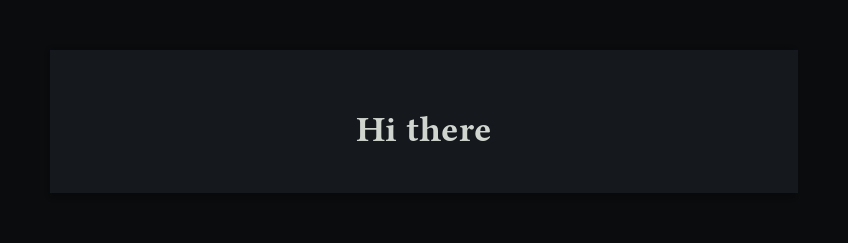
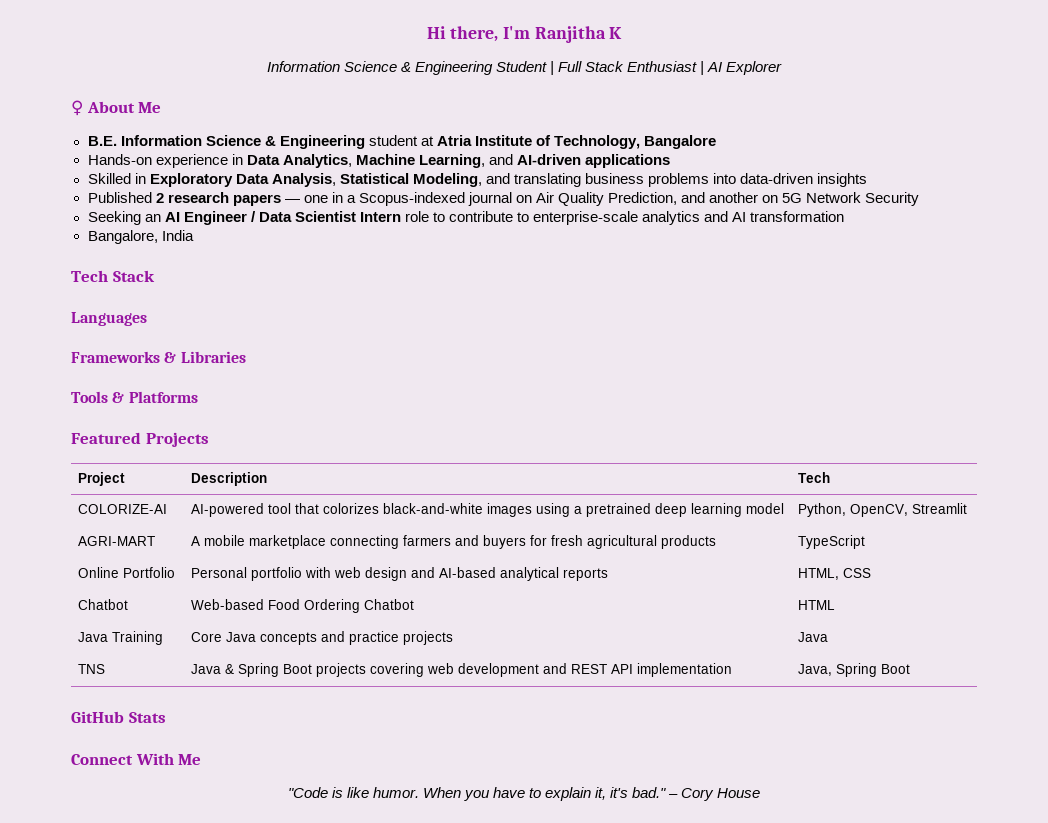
[406,116,493,141] there -> [450,26,623,43] [266,61,783,75] [71,100,162,116] [87,135,717,149] [87,154,670,168] [87,173,868,187] [87,192,920,206] [87,211,845,225] [87,230,194,244] [71,270,155,282] [71,312,147,326] [71,351,246,363] [71,391,198,403] [71,432,209,447] [78,472,126,486] [191,472,268,486] [798,472,831,483] [78,504,168,514] [191,503,785,517] [798,503,968,517] [78,536,156,546] [191,535,717,549] [798,535,866,549] [78,567,176,578] [191,567,609,581] [798,568,872,580] [78,599,129,610] [191,599,415,613] [798,600,836,610] [78,631,164,645] [191,631,454,645] [798,632,829,642] [78,664,106,674] [191,663,733,677] [798,663,911,677] [71,711,166,723] [71,753,202,765] [287,787,761,801] there, I'm Ranjitha K // Information Science & Engineering Student | Full Stack Enthusiast | AI Explorer // ♀ About Me // B.E. Information Science & Engineering student at Atria Institute of Technology, Bangalore // Hands-on experience in Data Analytics, Machine Learning, and AI-driven applications // Skilled in Exploratory Data Analysis, Statistical Modeling, and translating business problems into data-driven insights // Published 2 research papers — one in a Scopus-indexed journal on Air Quality Prediction, and another on 5G Network Security // Seeking an AI Engineer / Data Scientist Intern role to contribute to enterprise-scale analytics and AI transformation // Bangalore, India // Tech Stack // Languages // Frameworks & Libraries // Tools & Platforms // Featured Projects // Project | Description | Tech // COLORIZE-AI | AI-powered tool that colorizes black-and-white images using a pretrained deep learning model | Python, OpenCV, Streamlit // AGRI-MART | A mobile marketplace connecting farmers and buyers for fresh agricultural products | TypeScript // Online Portfolio | Personal portfolio with web design and AI-based analytical reports | HTML, CSS // Chatbot | Web-based Food Ordering Chatbot | HTML // Java Training | Core Java concepts and practice projects | Java // TNS | Java & Spring Boot projects covering web development and REST API implementation | Java, Spring Boot // GitHub Stats // Connect With Me // "Code is like humor. When you have to explain it, it's bad." – Cory House

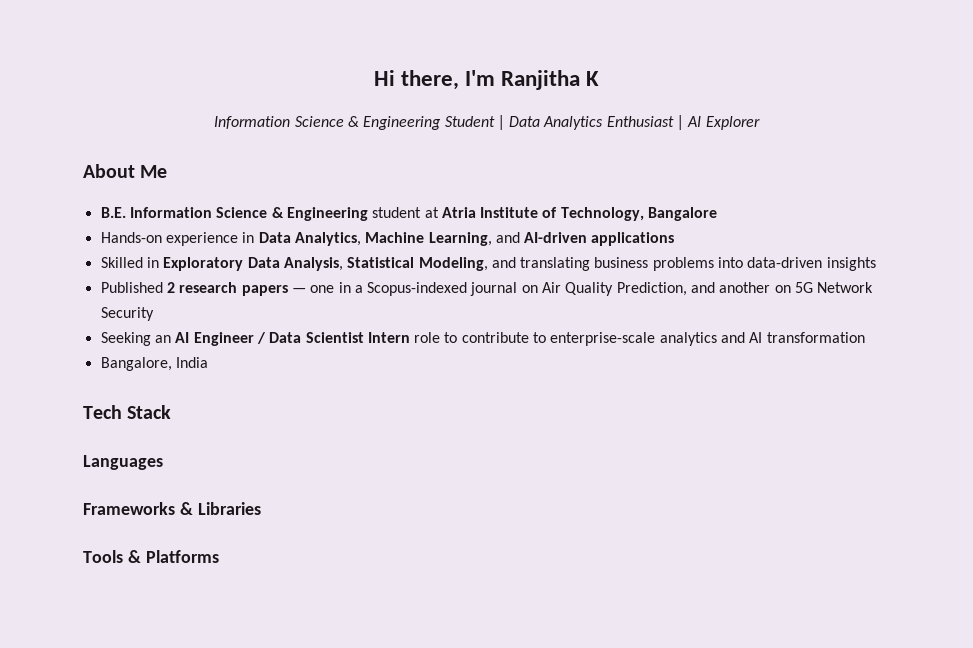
[558,61,625,72] Full Stack -> [509,116,604,130] Data Analytics
[71,100,83,116] ♀ -> (760, 123) none
[71,432,209,447] [78,472,126,486] [191,472,268,486] [798,472,831,483] [78,504,168,514] [191,503,785,517] [798,503,968,517] [78,536,156,546] [191,535,717,549] [798,535,866,549] [78,567,176,578] [191,567,609,581] [798,568,872,580] [78,599,129,610] [191,599,415,613] [798,600,836,610] [78,631,164,645] [191,631,454,645] [798,632,829,642] [78,664,106,674] [191,663,733,677] [798,663,911,677] [71,711,166,723] [71,753,202,765] [287,787,761,801] // Featured Projects // Project | Description | Tech // COLORIZE-AI | AI-powered tool that colorizes black-and-white images using a pretrained deep learning model | Python, OpenCV, Streamlit // AGRI-MART | A mobile marketplace connecting farmers and buyers for fresh agricultural products | TypeScript // Online Portfolio | Personal portfolio with web design and AI-based analytical reports | HTML, CSS // Chatbot | Web-based Food Ordering Chatbot | HTML // Java Training | Core Java concepts and practice projects | Java // TNS | Java & Spring Boot projects covering web development and REST API implementation | Java, Spring Boot // GitHub Stats // Connect With Me // "Code is like humor. When you have to explain it, it's bad." – Cory House -> (219, 556) none

